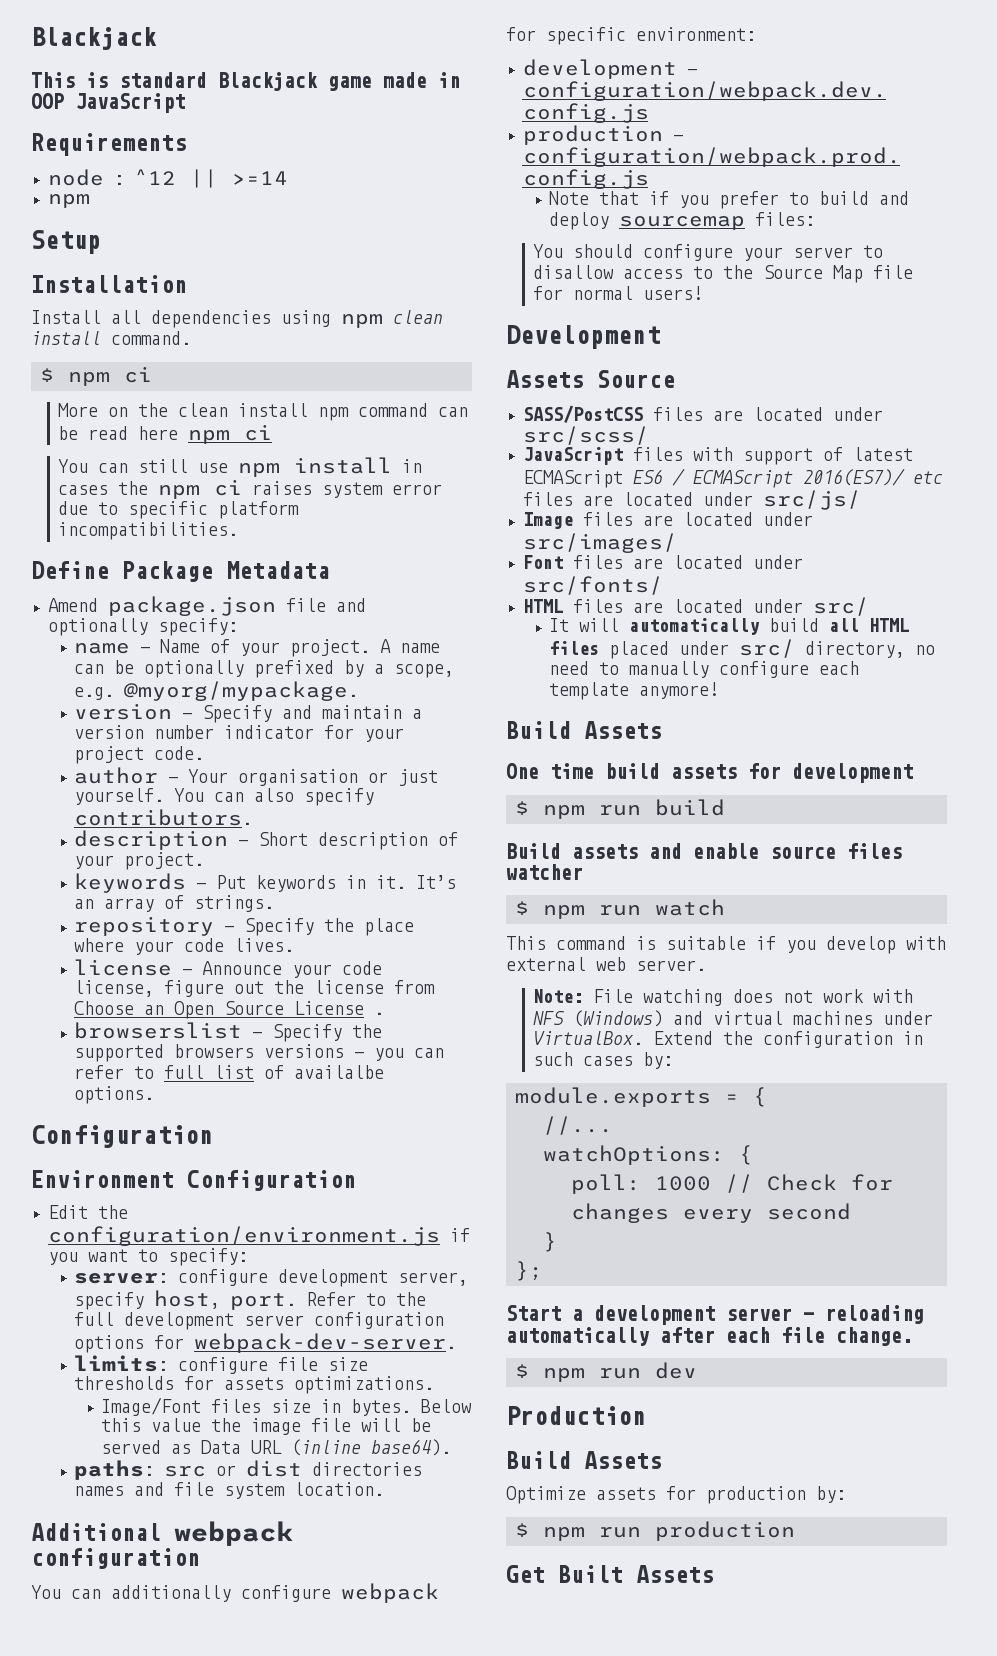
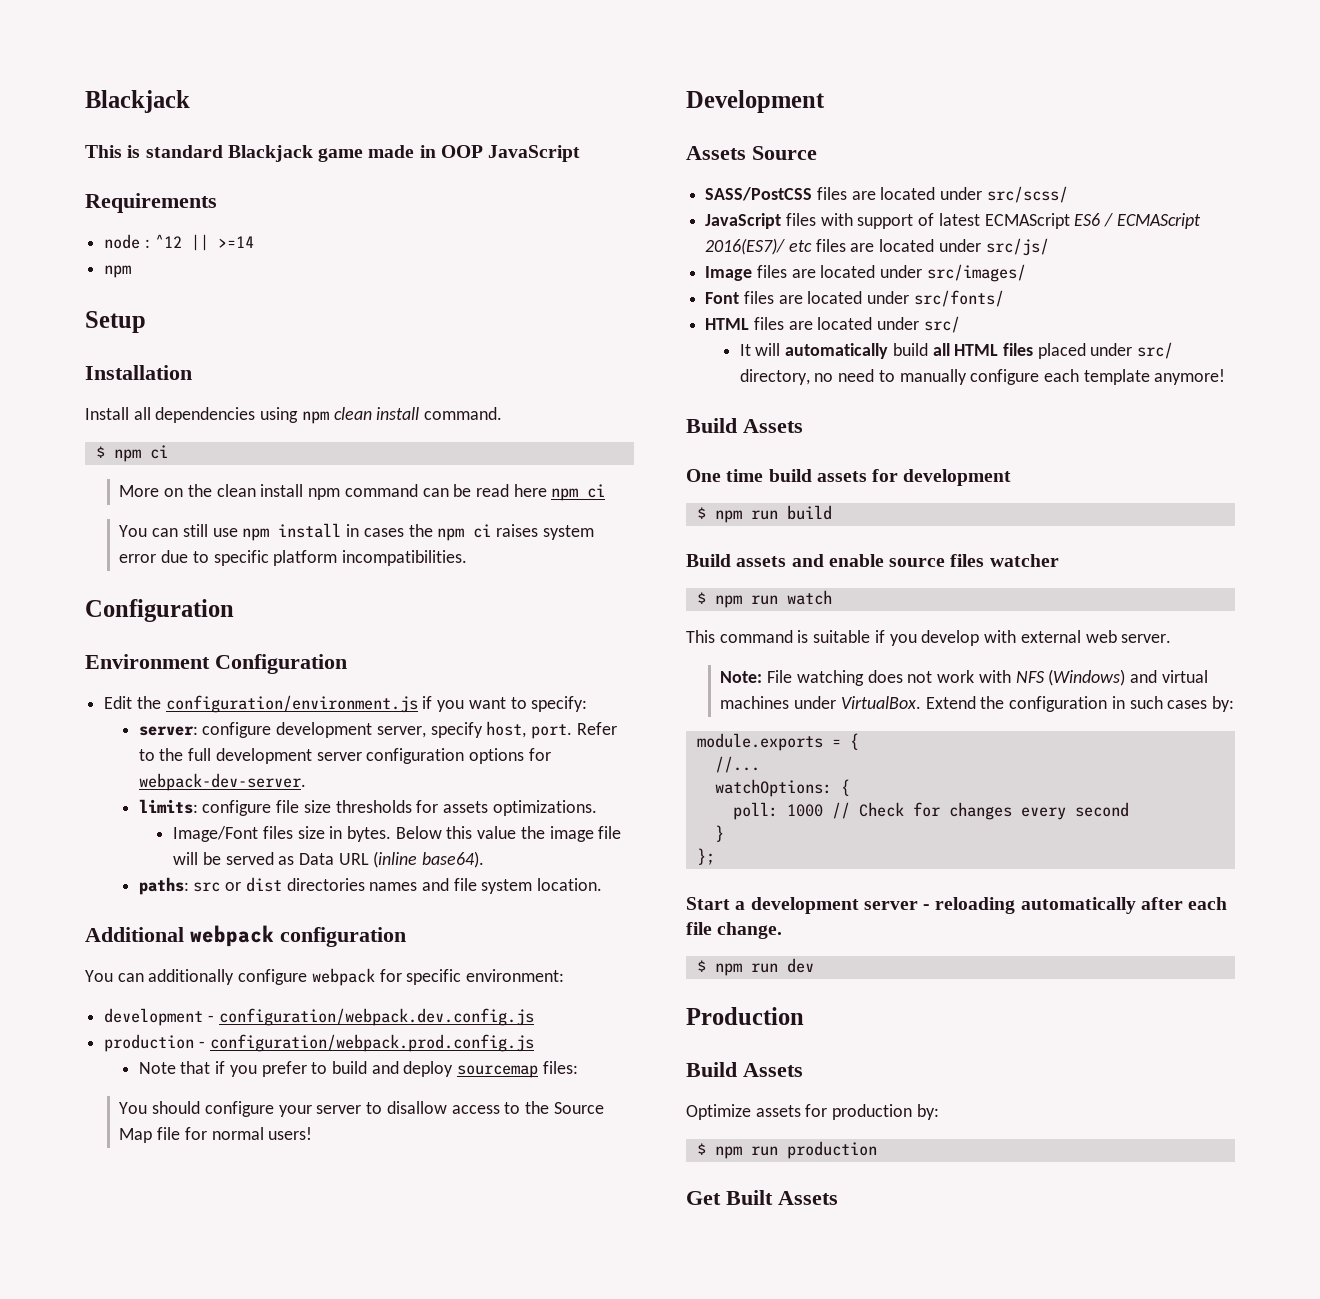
[31,561,330,582] [47,596,366,616] [47,618,238,636] [74,639,441,657] [74,660,455,678] [74,681,359,701] [74,703,423,723] [74,725,405,742] [74,746,205,764] [74,767,439,786] [74,788,375,806] [74,809,253,826] [74,830,459,850] [74,852,205,870] [74,873,457,893] [74,895,275,912] [74,916,415,936] [74,938,295,955] [74,959,383,978] [74,980,436,997] [74,1001,385,1019] [74,1022,383,1042] [74,1044,445,1062] [74,1065,385,1079] [74,1086,155,1104] // Define Package Metadata // Amend package.json file and optionally specify: // name - Name of your project. A name can be optionally prefixed by a scope, e.g. @myorg/mypackage. // version - Specify and maintain a version number indicator for your project code. // author - Your organisation or just yourself. You can also specify contributors. // description - Short description of your project. // keywords - Put keywords in it. It’s an array of strings. // repository - Specify the place where your code lives. // license - Announce your code license, figure out the license from Choose an Open Source License . // browserslist - Specify the supported browsers versions - you can refer to full list of availalbe options. -> (468, 558) none

